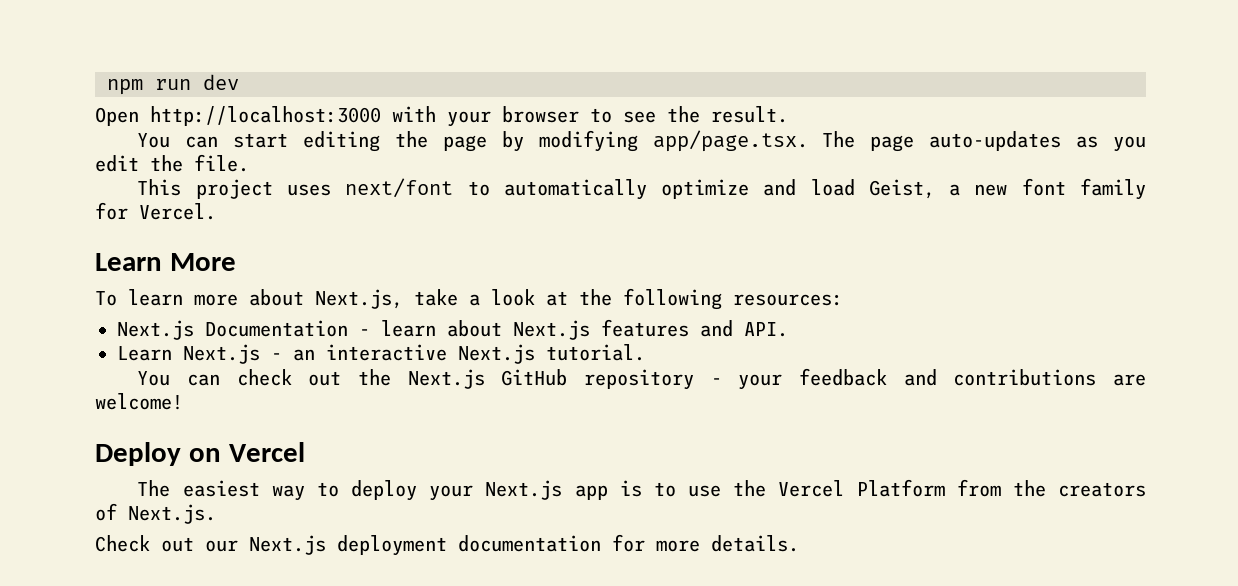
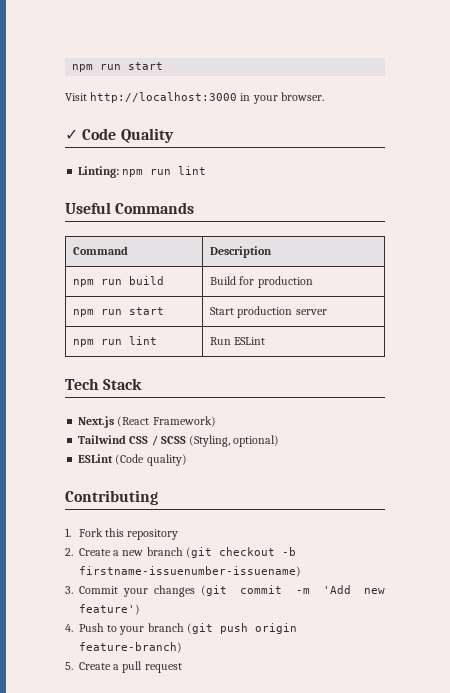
[107,74,239,95] [95,106,788,127] [137,130,1146,152] [95,154,249,172] [137,178,1146,200] [95,202,216,220] [95,253,236,271] [95,288,843,310] [117,319,788,340] [117,344,645,364] [137,368,1146,390] [95,393,183,410] [95,442,305,466] [137,479,1147,501] [95,503,216,524] [95,534,799,556] npm run dev // Open http://localhost:3000 with your browser to see the result. // You can start editing the page by modifying app/page.tsx. The page auto-updates as you edit the file. // This project uses next/font to automatically optimize and load Geist, a new font family for Vercel. // Learn More // To learn more about Next.js, take a look at the following resources: // Next.js Documentation - learn about Next.js features and API. // Learn Next.js - an interactive Next.js tutorial. // You can check out the Next.js GitHub repository - your feedback and contributions are welcome! // Deploy on Vercel // The easiest way to deploy your Next.js app is to use the Vercel Platform from the creators of Next.js. // Check out our Next.js deployment documentation for more details. -> [72,62,164,72] [65,92,324,104] [65,128,174,143] [78,166,207,178] [65,202,195,214] [73,246,129,255] [210,246,273,258] [73,276,165,287] [210,276,313,288] [73,307,165,317] [210,306,327,318] [73,336,158,347] [210,337,266,345] [65,378,143,390] [78,416,216,428] [78,435,280,447] [78,454,187,466] [65,490,158,505] [65,528,179,540] [65,547,296,558] [79,566,301,577] [65,585,385,597] [79,604,140,615] [65,623,297,635] [79,642,182,653] [65,661,182,673] npm run start // Visit http://localhost:3000 in your browser. // ✓ Code Quality // Linting: npm run lint // Useful Commands // Command | Description // npm run build | Build for production // npm run start | Start production server // npm run lint | Run ESLint // Tech Stack // Next.js (React Framework) // Tailwind CSS / SCSS (Styling, optional) // ESLint (Code quality) // Contributing // 1. Fork this repository // 2. Create a new branch (git checkout -b firstname-issuenumber-issuename) // 3. Commit your changes (git commit -m 'Add new feature') // 4. Push to your branch (git push origin feature-branch) // 5. Create a pull request

